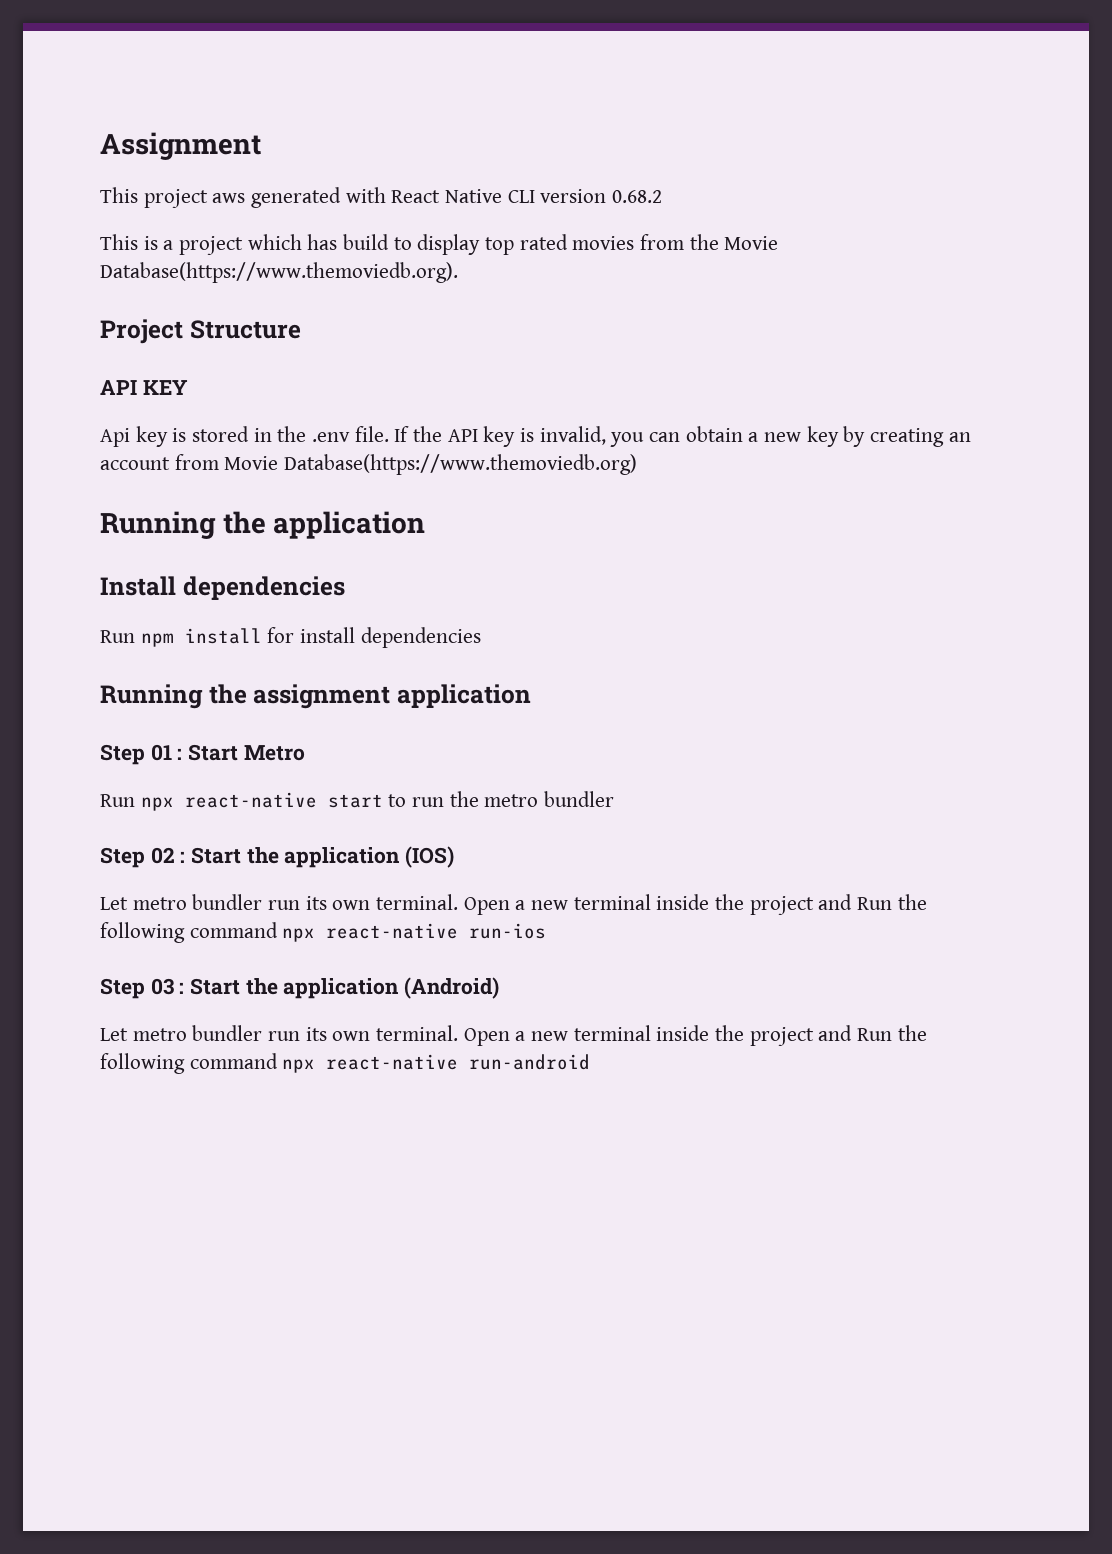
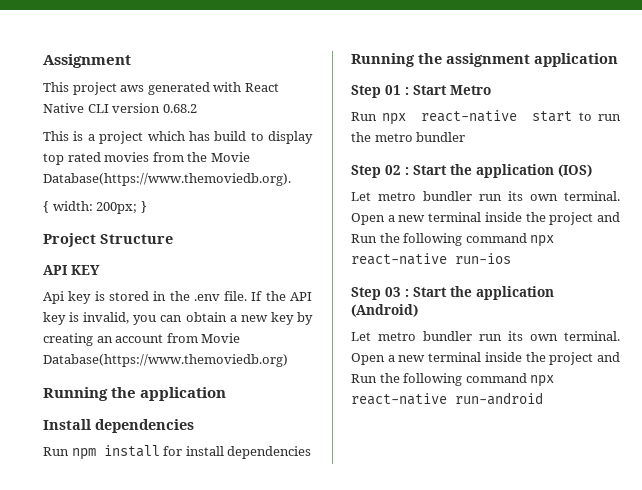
(458, 272) none -> [43,201,147,214] // { width: 200px; }

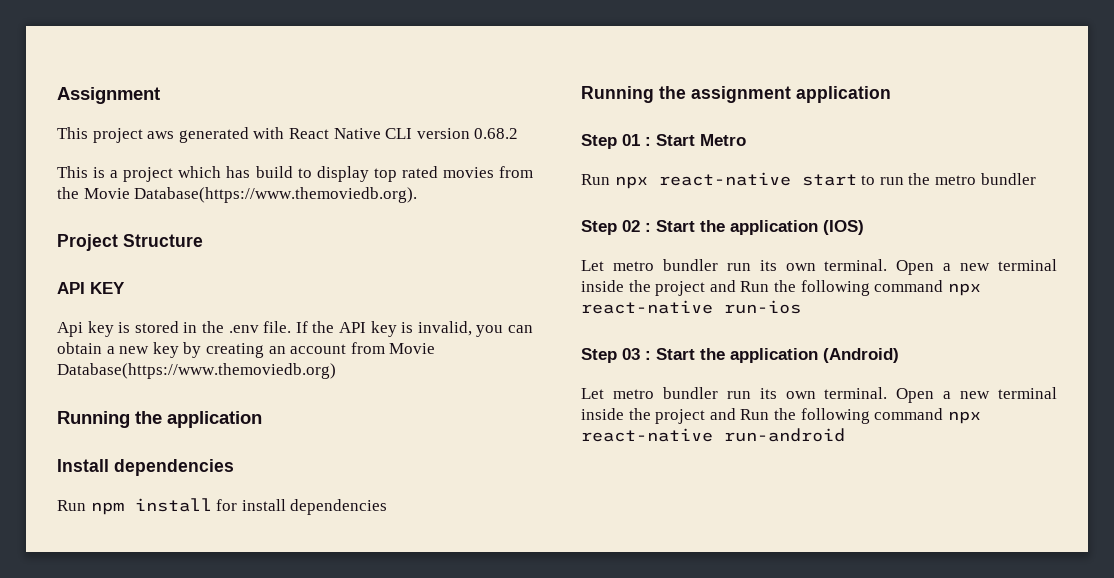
[43,201,147,214] // { width: 200px; } -> (418, 195) none

